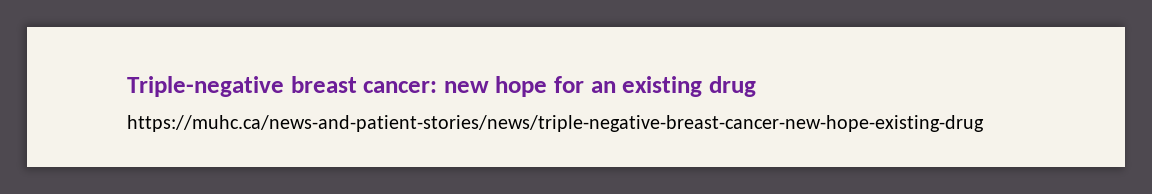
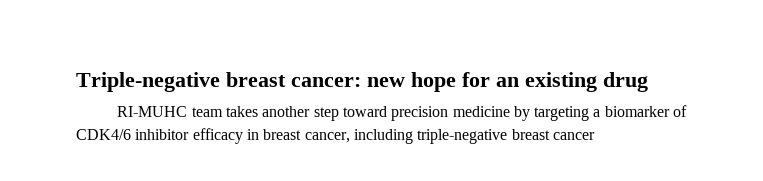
[127,115,984,132] https://muhc.ca/news-and-patient-stories/news/triple-negative-breast-cancer-new-hope-existing-drug -> [117,105,688,121] [76,128,595,144] RI-MUHC team takes another step toward precision medicine by targeting a biomarker of CDK4/6 inhibitor efficacy in breast cancer, including triple-negative breast cancer

